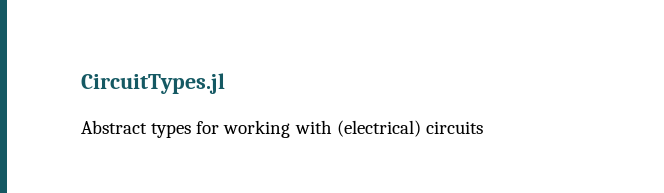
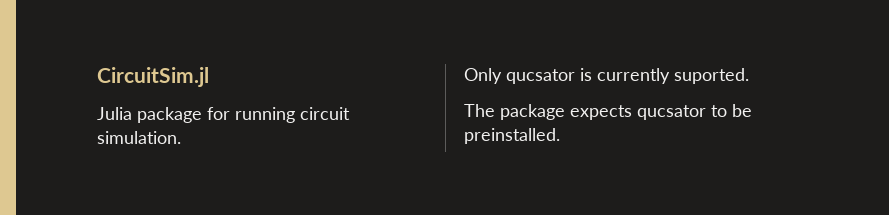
[81,73,225,94] [81,120,483,138] CircuitTypes.jl // Abstract types for working with (electrical) circuits -> [97,67,209,87] [97,107,350,123] [97,131,181,144] [464,68,749,84] [464,104,752,120] [464,128,560,144] CircuitSim.jl // Julia package for running circuit simulation. // Only qucsator is currently suported. // The package expects qucsator to be preinstalled.

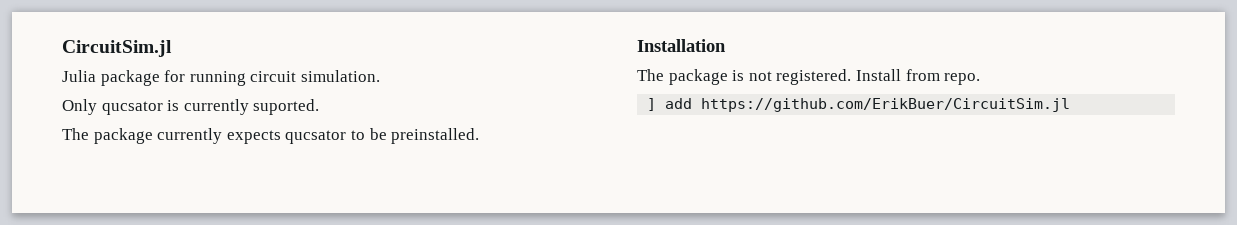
(565, 112) none -> [157,128,223,144] currently
(560, 136) none -> [637,39,726,52] [637,69,981,85] [647,98,1071,112] // Installation // The package is not registered. Install from repo. // ] add https://github.com/ErikBuer/CircuitSim.jl

